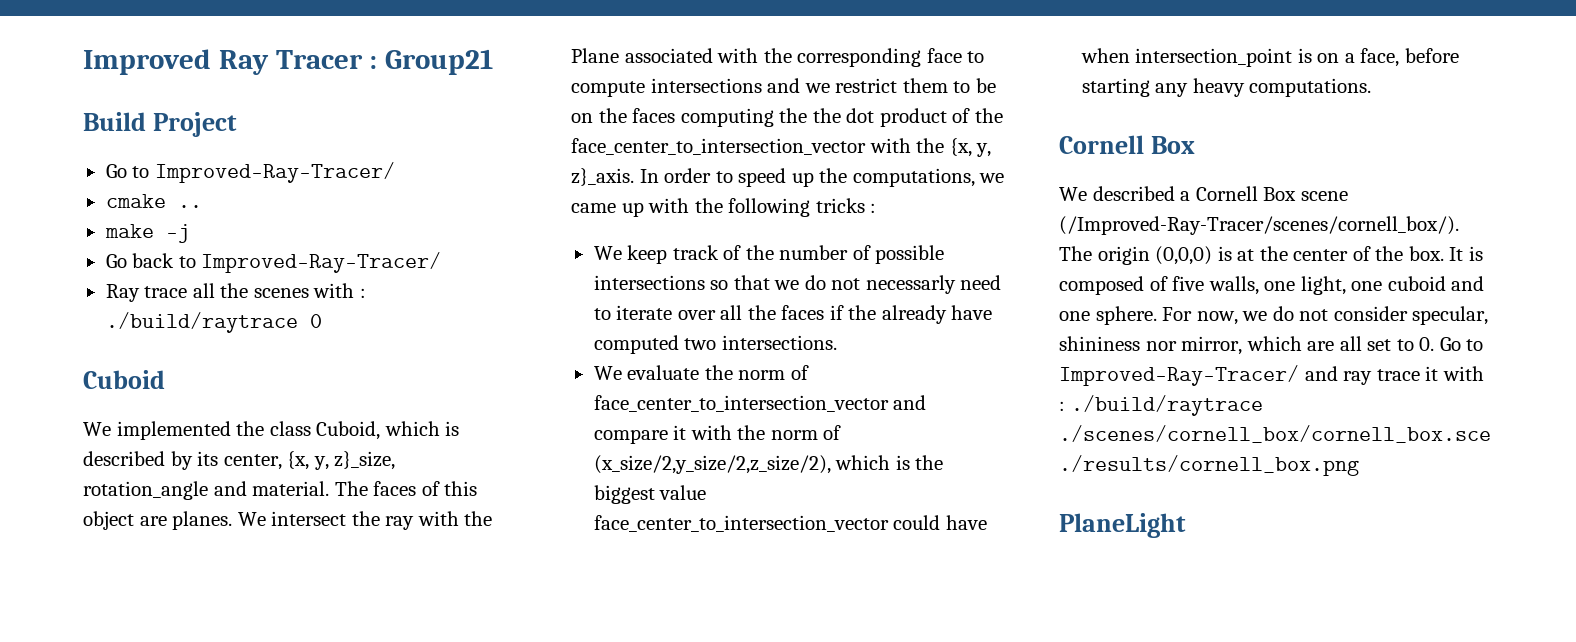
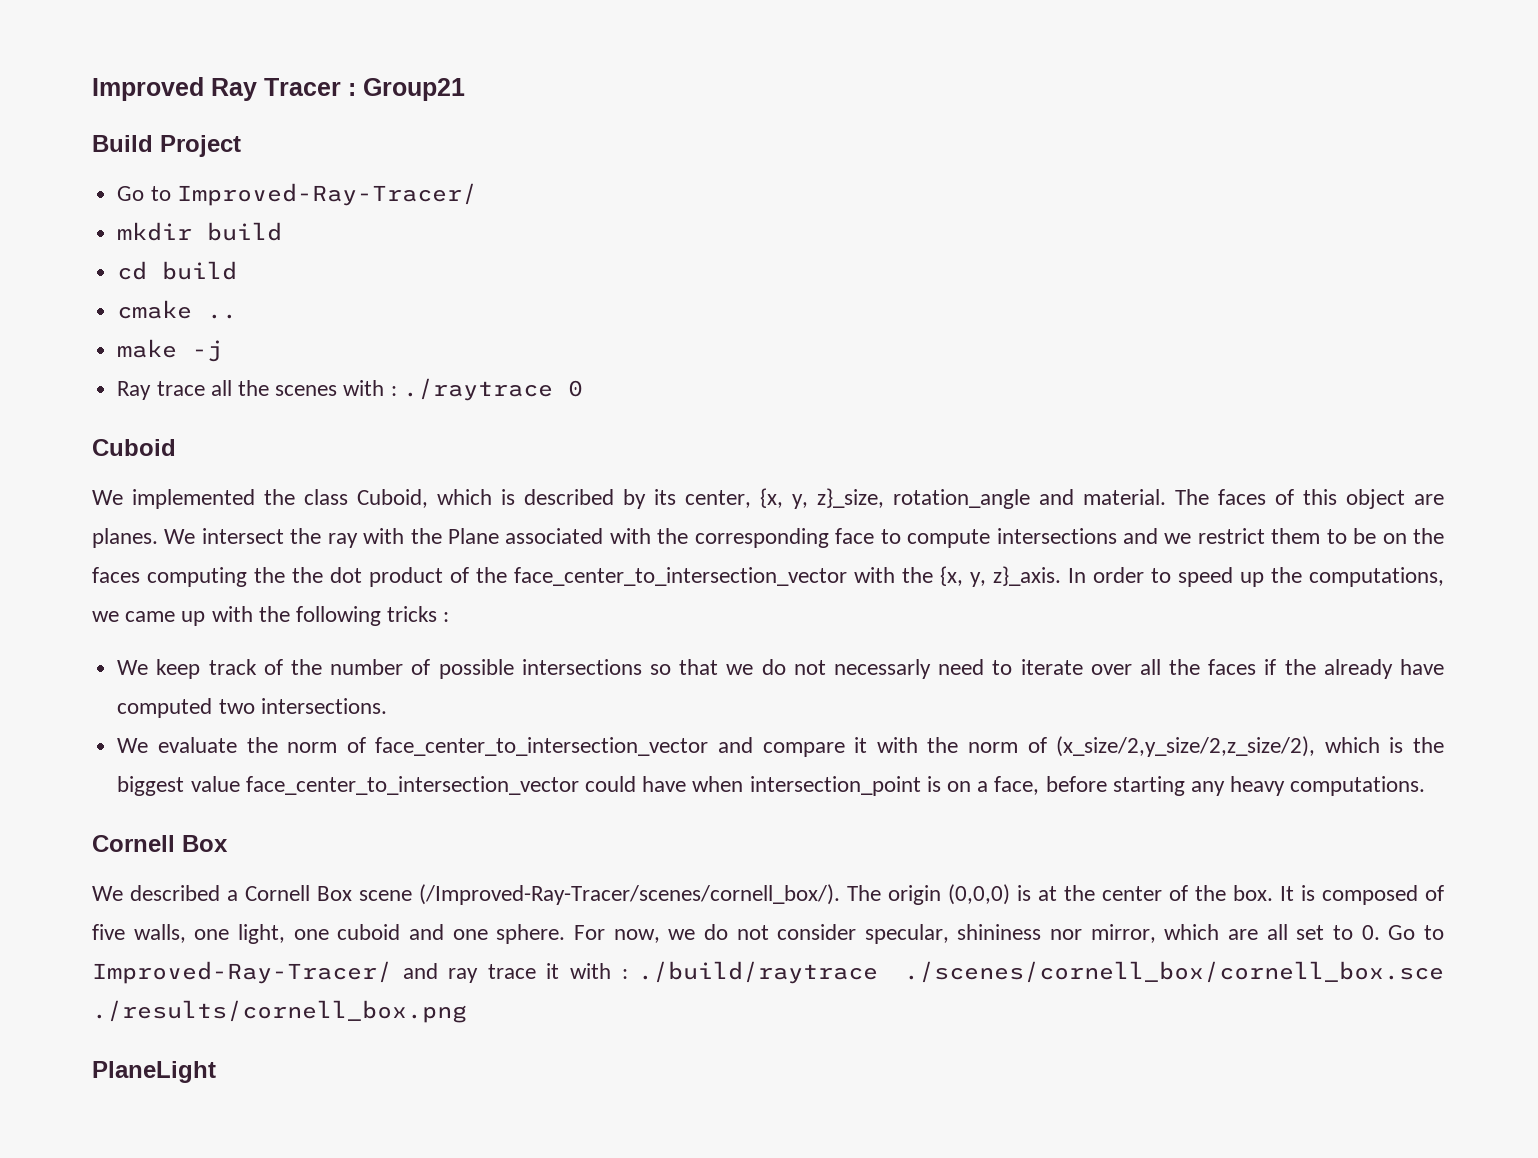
(395, 172) none -> [117,222,283,241] [117,261,238,280] // mkdir build // cd build
[105,252,442,273] // Go back to Improved-Ray-Tracer/ -> (223, 351) none
[105,312,298,333] ./build/raytrace -> [402,378,553,401] ./raytrace

